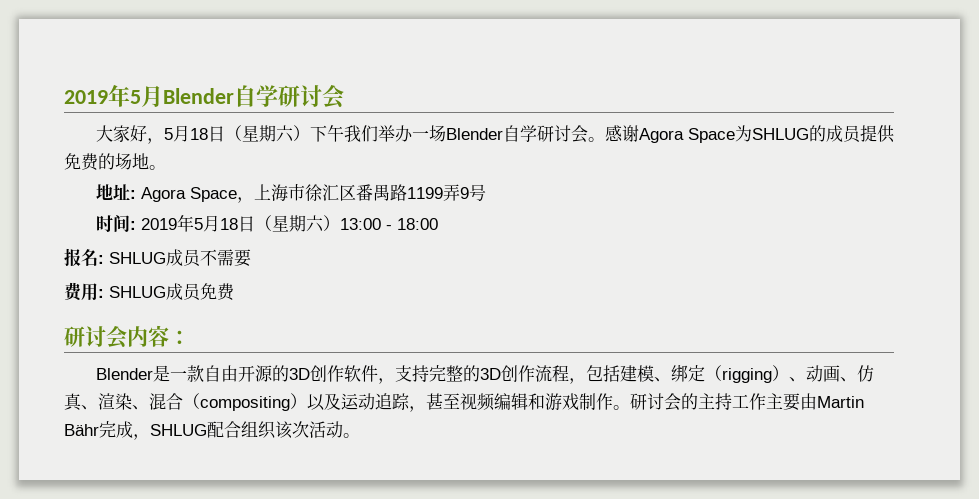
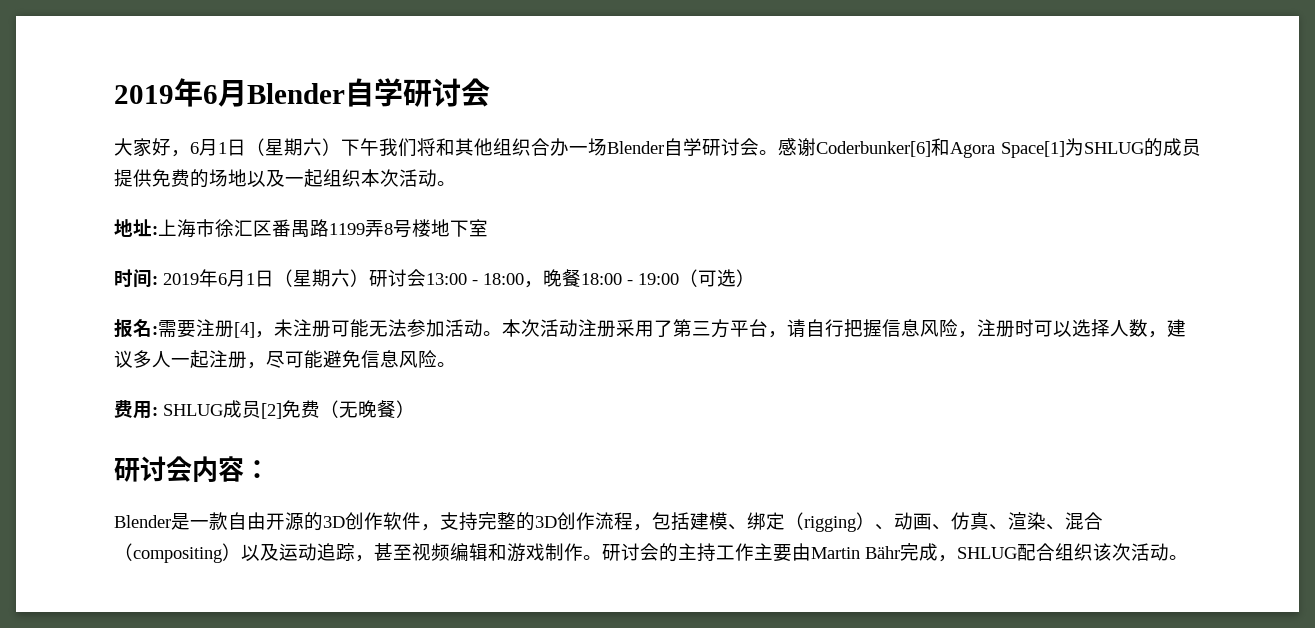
[64,84,141,107] 2019年5 -> [114,78,218,107] 2019年6
[163,125,208,142] 5月18 -> [190,139,227,156] 6月1
[377,125,395,142] 举 -> [417,138,550,156] 将和其他组织合
[638,128,735,143] Agora Space -> [816,138,1065,158] Coderbunker[6]和Agora Space[1]
(149, 161) none -> [247,169,437,187] 以及一起组织本次活动
[140,187,254,203] Agora Space， -> (158, 230) none
[459,187,469,199] 9 -> [384,223,393,235] 8
(486, 192) none -> [412,219,488,237] 楼地下室
[193,215,340,232] 5月18日（星期六） -> [218,269,426,287] 6月1日（星期六）研讨会
(438, 224) none -> [524,269,755,288] ，晚餐18:00 - 19:00（可选）
[109,249,217,267] SHLUG成员不 -> (158, 330) none
(251, 258) none -> [196,319,1186,338] [114,350,456,369] 注册[4]，未注册可能无法参加活动。本次活动注册采用了第三方平台，请自行把握信息风险，注册时可以选择人数，建议多人一起注册，尽可能避免信息风险。
[200,283,235,301] 免费 -> [261,400,415,419] [2]免费（无晚餐）

